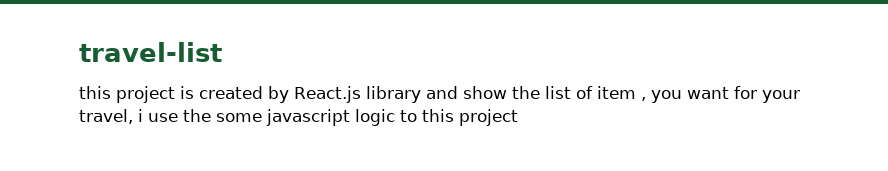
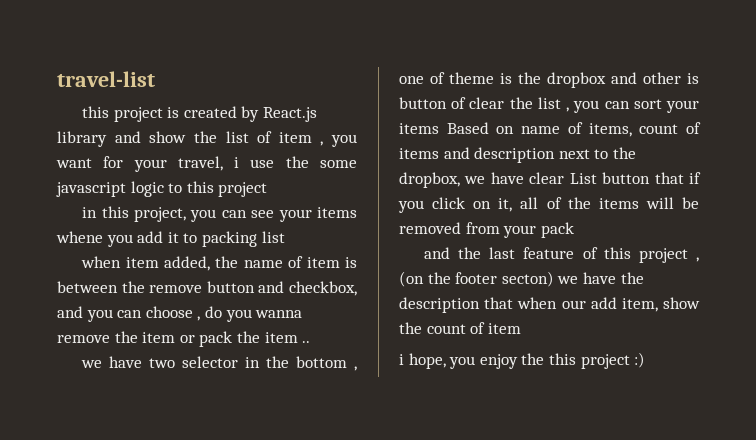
(518, 117) none -> [82,206,358,222] [56,231,285,247] [81,256,357,271] [57,281,357,296] [57,306,303,322] [57,331,311,347] [81,356,357,371] [399,72,699,88] [399,97,699,113] [399,122,701,137] [399,147,636,163] [399,172,701,188] [398,197,699,213] [399,222,574,238] [424,247,699,263] [399,271,644,287] [399,297,700,313] [399,322,521,334] [399,352,646,369] // in this project, you can see your items whene you add it to packing list // when item added, the name of item is between the remove button and checkbox, and you can choose , do you wanna remove the item or pack the item .. // we have two selector in the bottom , one of theme is the dropbox and other is button of clear the list , you can sort your items Based on name of items, count of items and description next to the dropbox, we have clear List button that if you click on it, all of the items will be removed from your pack // and the last feature of this project , (on the footer secton) we have the description that when our add item, show the count of item // i hope, you enjoy the this project :)

